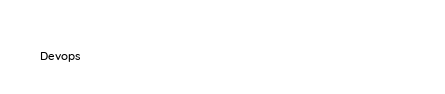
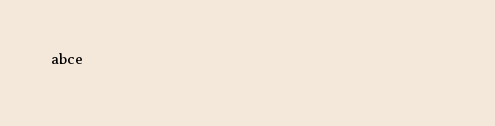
[40,52,81,62] Devops -> [51,53,83,64] abce

